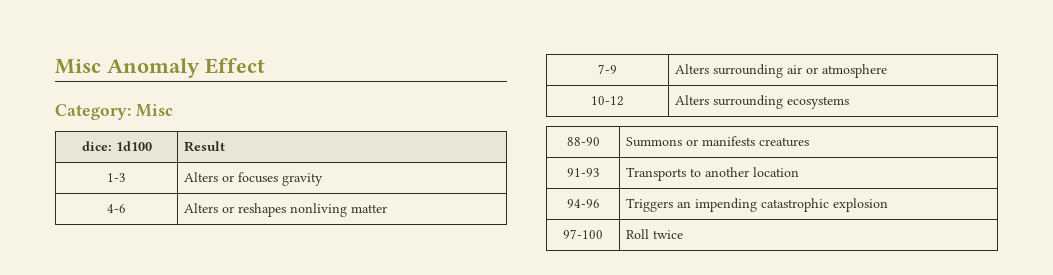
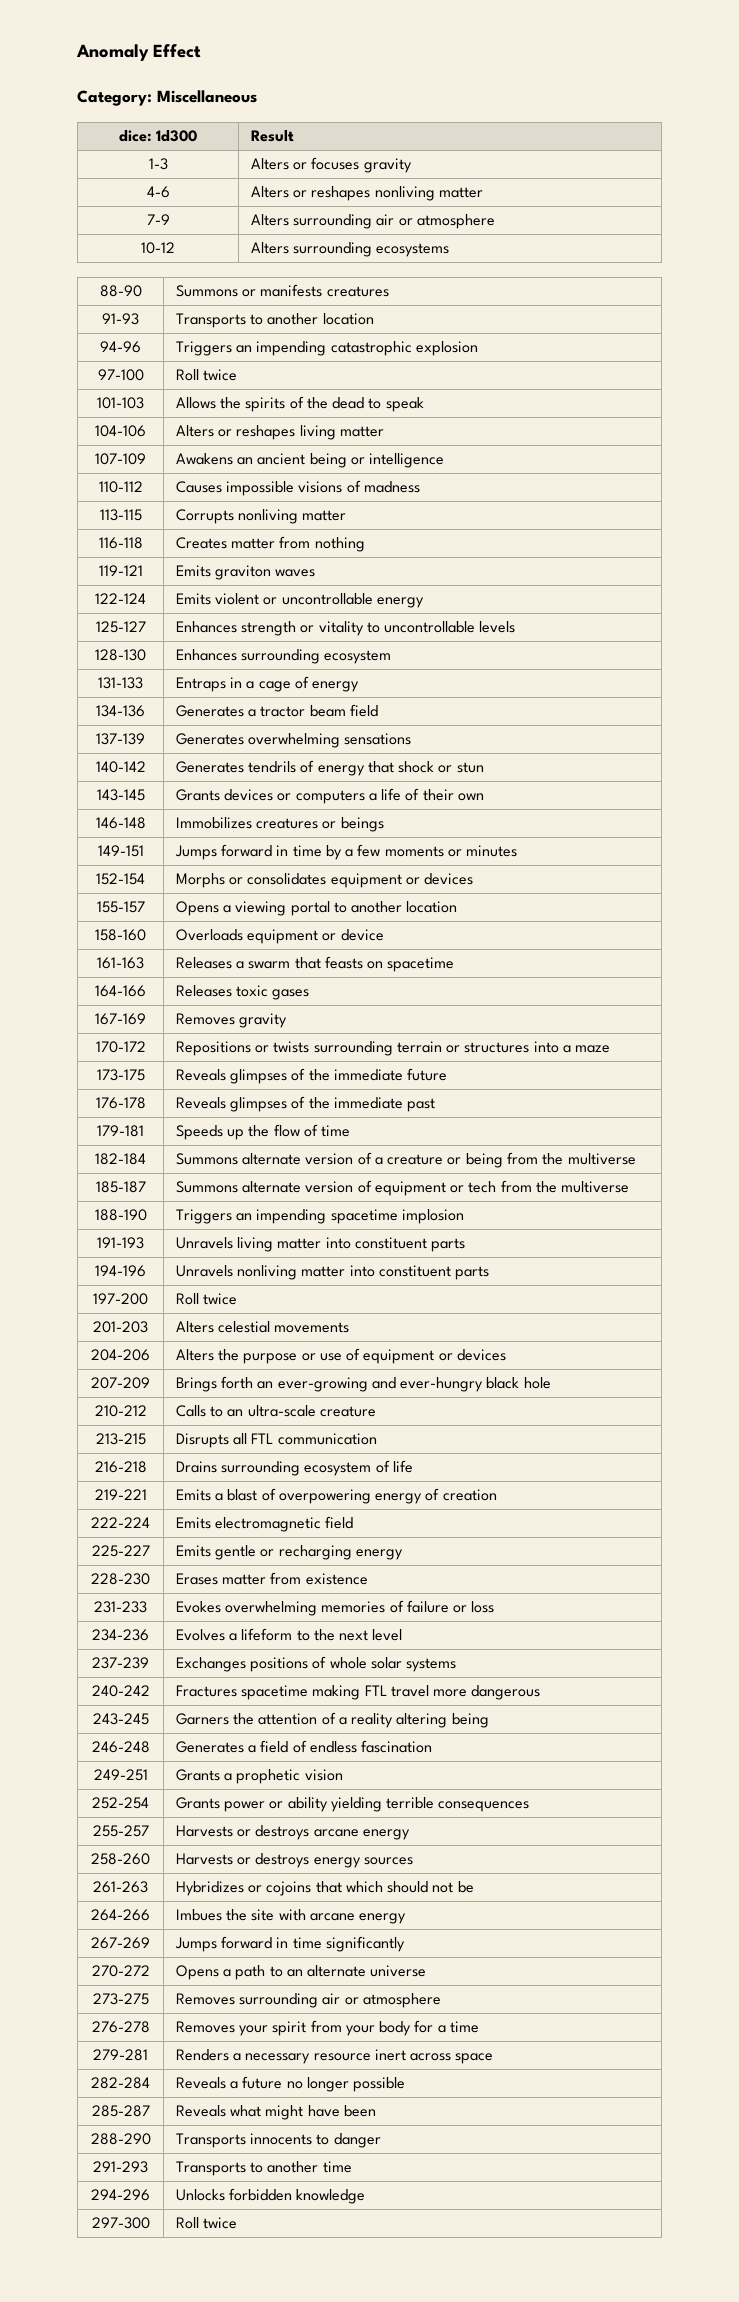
[55,59,101,74] Misc -> (76, 52) none
[135,104,173,117] Misc -> [157,90,257,103] Miscellaneous
[115,141,152,151] 1d100 -> [156,130,198,142] 1d300
(683, 234) none -> [97,397,144,409] [175,396,424,412] [95,425,146,437] [175,425,384,440] [95,453,146,465] [175,453,445,468] [98,481,143,493] [175,480,420,496] [99,509,142,521] [175,509,347,524] [98,537,143,549] [175,536,365,552] [98,565,143,576] [175,565,316,580] [95,593,146,604] [175,593,424,608] [95,621,146,633] [175,621,516,636] [95,649,146,661] [175,649,392,664] [98,677,143,689] [175,676,360,692] [96,705,145,717] [175,704,378,717] [96,733,145,745] [175,733,412,748] [95,761,146,773] [175,760,484,776] [96,789,145,801] [175,788,485,804] [95,817,146,829] [175,817,384,832] [97,845,144,857] [174,844,518,860] [96,873,145,885] [175,873,474,888] [96,901,145,913] [175,901,458,916] [95,929,146,941] [175,929,384,944] [97,957,144,969] [175,956,455,972] [95,985,146,997] [175,985,310,1000] [95,1013,146,1025] [175,1013,287,1028] [95,1041,146,1053] [175,1041,611,1056] [96,1069,145,1081] [175,1068,448,1084] [95,1097,146,1109] [175,1096,436,1112] [97,1125,144,1137] [175,1124,351,1140] [95,1153,146,1165] [175,1152,636,1168] [95,1181,146,1193] [175,1180,630,1196] [94,1209,147,1221] [175,1209,464,1224] [97,1237,144,1249] [175,1237,466,1252] [95,1265,146,1277] [175,1265,490,1280] [93,1293,148,1305] [175,1293,237,1305] [93,1321,148,1333] [175,1321,350,1333] [91,1349,150,1361] [175,1348,507,1364] [91,1377,150,1389] [175,1376,551,1392] [94,1405,147,1417] [175,1405,376,1417] [95,1433,146,1445] [175,1433,377,1448] [94,1461,147,1473] [175,1460,413,1476] [94,1489,147,1500] [175,1488,497,1504] [91,1517,150,1528] [175,1516,354,1532] [91,1545,150,1557] [175,1545,403,1560] [91,1573,150,1585] [175,1572,368,1585] [94,1601,147,1613] [175,1600,495,1616] [92,1629,149,1641] [175,1628,403,1641] [92,1657,149,1669] [175,1656,457,1672] [91,1685,150,1697] [175,1685,541,1700] [92,1713,149,1725] [175,1712,489,1728] [91,1741,150,1753] [175,1740,433,1753] [93,1769,148,1781] [175,1769,343,1784] [92,1797,149,1809] [175,1797,530,1812] [92,1825,149,1837] [175,1825,410,1840] [91,1853,150,1865] [175,1853,413,1868] [93,1881,148,1893] [175,1881,474,1896] [91,1909,150,1921] [175,1909,407,1924] [91,1937,150,1949] [174,1936,405,1952] [91,1965,150,1977] [175,1965,427,1980] [92,1993,149,2005] [175,1993,441,2008] [91,2021,150,2033] [175,2020,480,2036] [93,2049,148,2061] [175,2049,494,2064] [91,2077,150,2089] [175,2076,406,2092] [91,2105,150,2117] [175,2105,376,2120] [90,2133,151,2145] [175,2133,381,2148] [93,2161,148,2173] [175,2161,352,2176] [91,2189,150,2201] [175,2188,366,2204] [91,2217,150,2229] [175,2217,237,2229] // 101-103 | Allows the spirits of the dead to speak // 104-106 | Alters or reshapes living matter // 107-109 | Awakens an ancient being or intelligence // 110-112 | Causes impossible visions of madness // 113-115 | Corrupts nonliving matter // 116-118 | Creates matter from nothing // 119-121 | Emits graviton waves // 122-124 | Emits violent or uncontrollable energy // 125-127 | Enhances strength or vitality to uncontrollable levels // 128-130 | Enhances surrounding ecosystem // 131-133 | Entraps in a cage of energy // 134-136 | Generates a tractor beam field // 137-139 | Generates overwhelming sensations // 140-142 | Generates tendrils of energy that shock or stun // 143-145 | Grants devices or computers a life of their own // 146-148 | Immobilizes creatures or beings // 149-151 | Jumps forward in time by a few moments or minutes // 152-154 | Morphs or consolidates equipment or devices // 155-157 | Opens a viewing portal to another location // 158-160 | Overloads equipment or device // 161-163 | Releases a swarm that feasts on spacetime // 164-166 | Releases toxic gases // 167-169 | Removes gravity // 170-172 | Repositions or twists surrounding terrain or structures into a maze // 173-175 | Reveals glimpses of the immediate future // 176-178 | Reveals glimpses of the immediate past // 179-181 | Speeds up the flow of time // 182-184 | Summons alternate version of a creature or being from the multiverse // 185-187 | Summons alternate version of equipment or tech from the multiverse // 188-190 | Triggers an impending spacetime implosion // 191-193 | Unravels living matter into constituent parts // 194-196 | Unravels nonliving matter into constituent parts // 197-200 | Roll twice // 201-203 | Alters celestial movements // 204-206 | Alters the purpose or use of equipment or devices // 207-209 | Brings forth an ever-growing and ever-hungry black hole // 210-212 | Calls to an ultra-scale creature // 213-215 | Disrupts all FTL communication // 216-218 | Drains surrounding ecosystem of life // 219-221 | Emits a blast of overpowering energy of creation // 222-224 | Emits electromagnetic field // 225-227 | Emits gentle or recharging energy // 228-230 | Erases matter from existence // 231-233 | Evokes overwhelming memories of failure or loss // 234-236 | Evolves a lifeform to the next level // 237-239 | Exchanges positions of whole solar systems // 240-242 | Fractures spacetime making FTL travel more dangerous // 243-245 | Garners the attention of a reality altering being // 246-248 | Generates a field of endless fascination // 249-251 | Grants a prophetic vision // 252-254 | Grants power or ability yielding terrible consequences // 255-257 | Harvests or destroys arcane energy // 258-260 | Harvests or destroys energy sources // 261-263 | Hybridizes or cojoins that which should not be // 264-266 | Imbues the site with arcane energy // 267-269 | Jumps forward in time significantly // 270-272 | Opens a path to an alternate universe // 273-275 | Removes surrounding air or atmosphere // 276-278 | Removes your spirit from your body for a time // 279-281 | Renders a necessary resource inert across space // 282-284 | Reveals a future no longer possible // 285-287 | Reveals what might have been // 288-290 | Transports innocents to danger // 291-293 | Transports to another time // 294-296 | Unlocks forbidden knowledge // 297-300 | Roll twice

